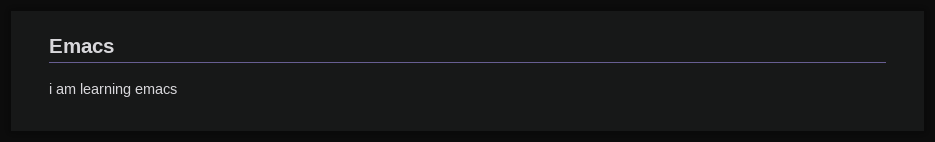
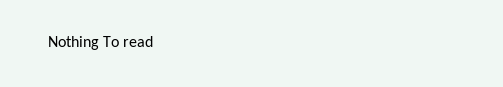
[49,39,114,53] [49,83,177,97] Emacs // i am learning emacs -> [48,36,154,50] Nothing To read

